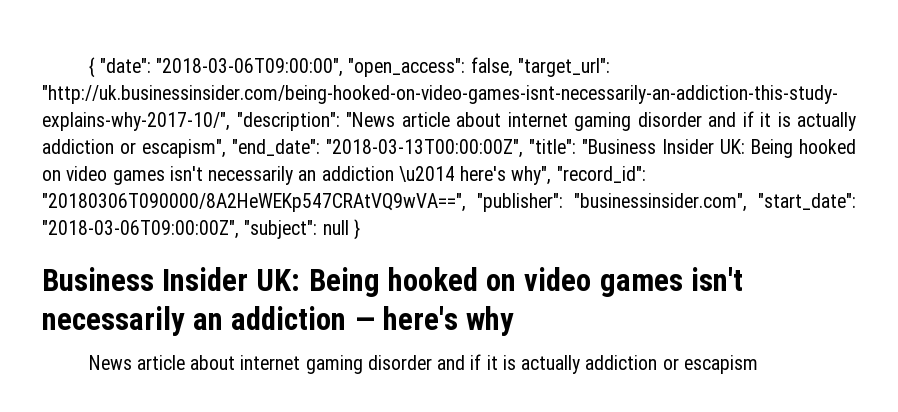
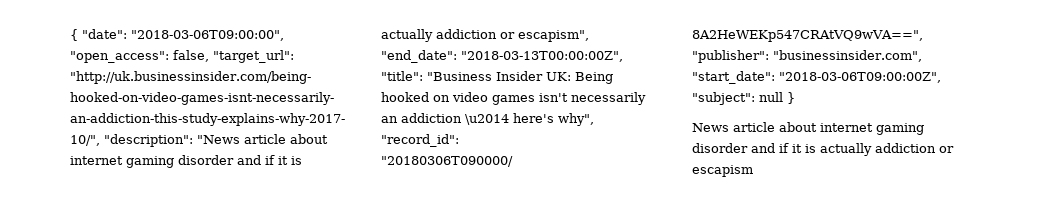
[42,267,743,297] [42,306,515,336] // Business Insider UK: Being hooked on video games isn't necessarily an addiction — here's why -> (795, 98) none

